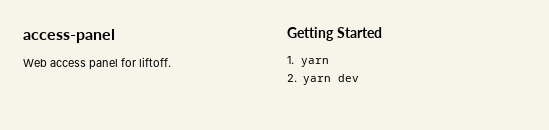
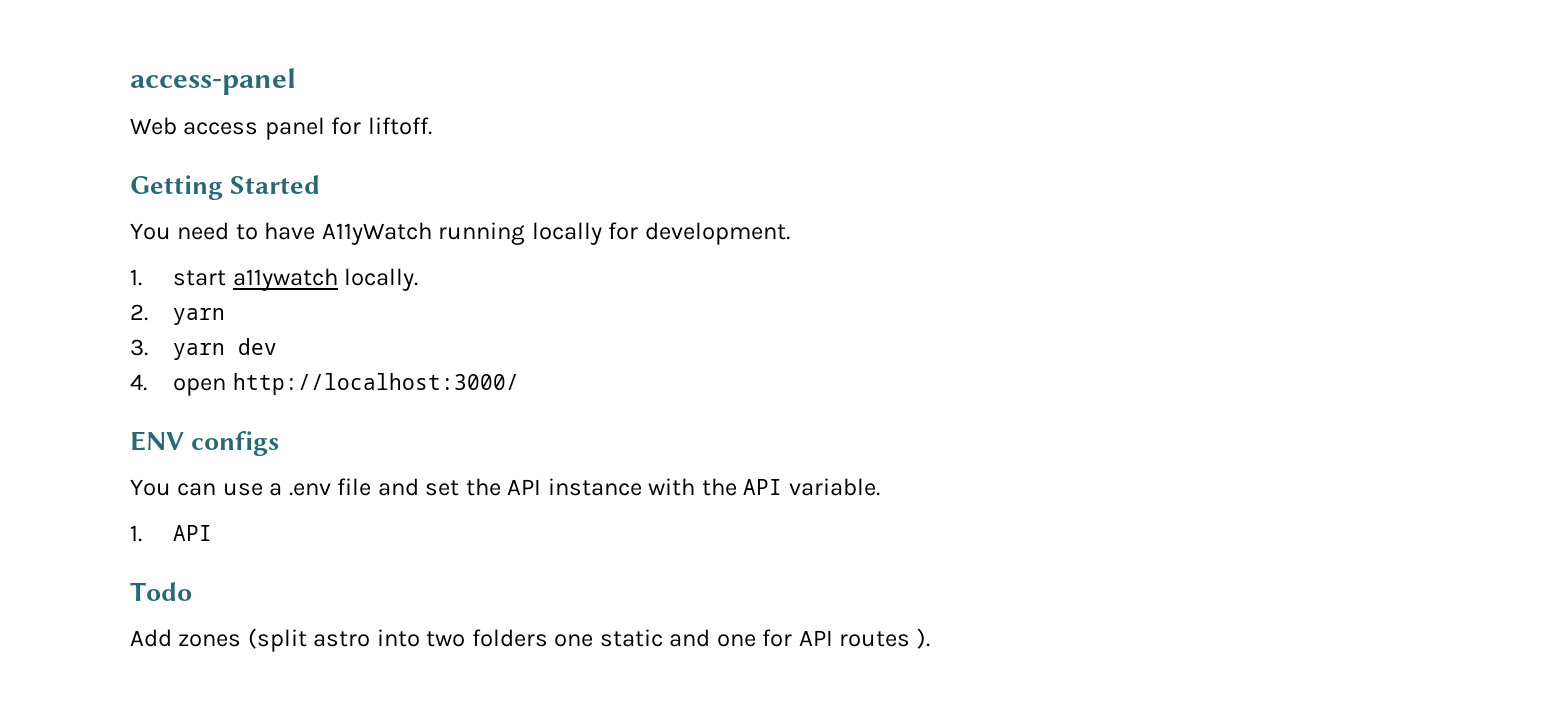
[287,56,294,64] 1. -> [130,222,790,245] [130,268,419,291] [130,304,148,321] You need to have A11yWatch running locally for development. // 1. start a11ywatch locally. // 2.
[287,74,297,82] 2. -> [130,339,148,356] 3.
(359, 78) none -> [130,373,519,396] [130,431,280,456] [130,478,880,496] [130,525,213,542] [130,582,192,601] [130,628,930,652] // 4. open http://localhost:3000/ // ENV configs // You can use a .env file and set the API instance with the API variable. // 1. API // Todo // Add zones (split astro into two folders one static and one for API routes ).

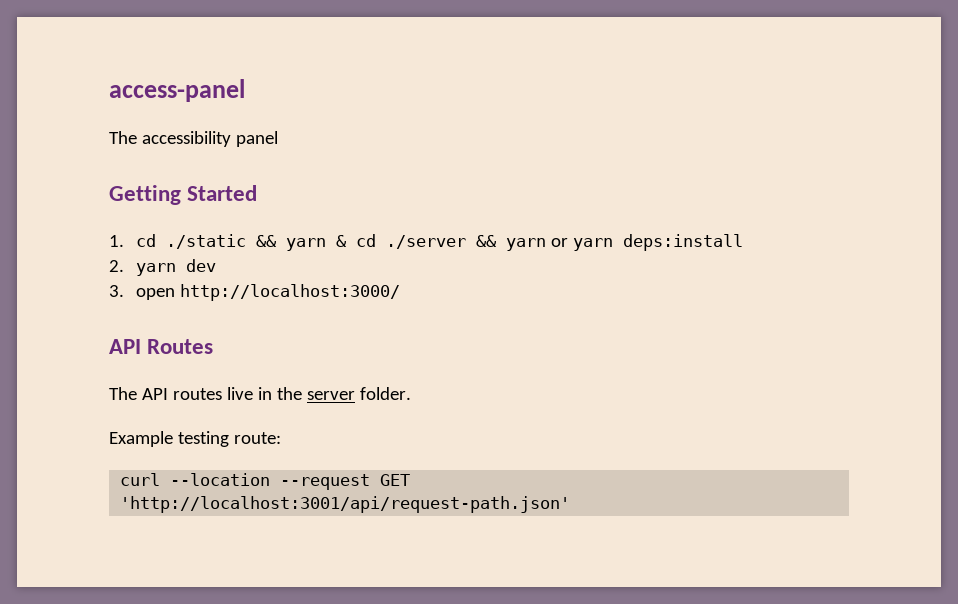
[130,117,259,135] Web access -> [109,131,231,147] The accessibility
[331,117,432,135] for liftoff. -> (278, 139) none
[130,222,790,245] [130,268,419,291] [130,304,226,325] [130,339,148,356] You need to have A11yWatch running locally for development. // 1. start a11ywatch locally. // 2. yarn // 3. -> [109,234,744,251] [109,260,124,272] 1. cd ./static && yarn & cd ./server && yarn or yarn deps:install // 2.
[130,374,147,391] 4. -> [109,285,124,297] 3.
[130,431,280,456] [130,478,880,496] [130,525,213,542] [130,582,192,601] [130,628,930,652] ENV configs // You can use a .env file and set the API instance with the API variable. // 1. API // Todo // Add zones (split astro into two folders one static and one for API routes ). -> [109,339,214,354] [109,387,411,400] [109,431,281,447] [120,473,411,490] [120,496,571,513] API Routes // The API routes live in the server folder. // Example testing route: // curl --location --request GET 'http://localhost:3001/api/request-path.json'

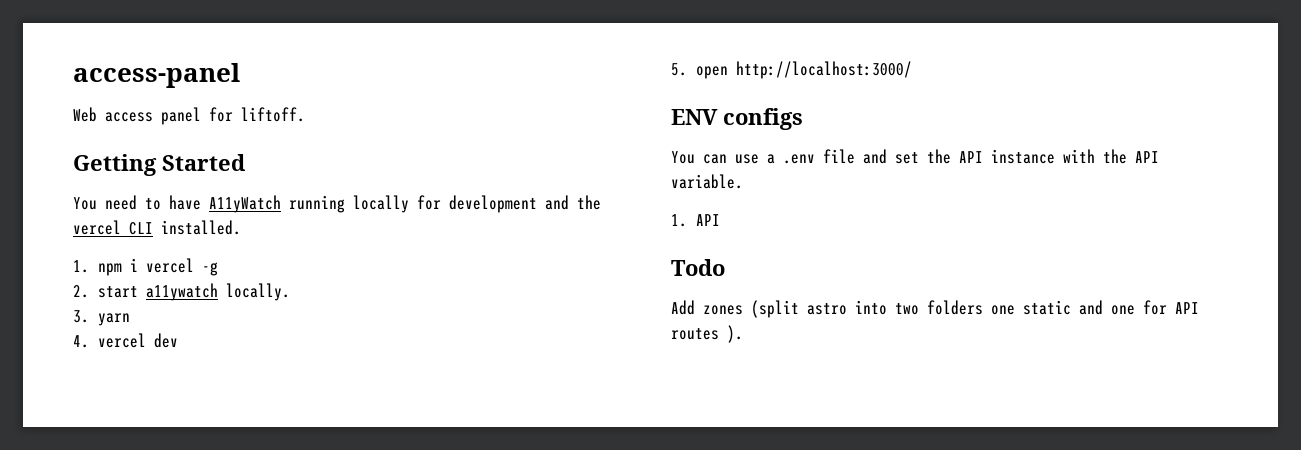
[109,131,231,147] The accessibility -> [73,107,153,122] Web access
(278, 139) none -> [209,107,305,122] for liftoff.
[109,234,744,251] [109,260,177,276] 1. cd ./static && yarn & cd ./server && yarn or yarn deps:install // 2. yarn -> [73,195,601,213] [73,220,241,235] [73,258,218,276] [73,283,290,301] [73,310,130,326] [73,333,146,348] You need to have A11yWatch running locally for development and the vercel CLI installed. // 1. npm i vercel -g // 2. start a11ywatch locally. // 3. yarn // 4. vercel
[109,285,124,297] 3. -> [671,63,687,76] 5.
[109,339,214,354] [109,387,411,400] [109,431,281,447] [120,473,411,490] [120,496,571,513] API Routes // The API routes live in the server folder. // Example testing route: // curl --location --request GET 'http://localhost:3001/api/request-path.json' -> [671,108,803,130] [671,149,1159,164] [671,174,743,189] [671,214,720,227] [671,259,725,276] [671,300,1199,318] [671,325,743,343] ENV configs // You can use a .env file and set the API instance with the API variable. // 1. API // Todo // Add zones (split astro into two folders one static and one for API routes ).

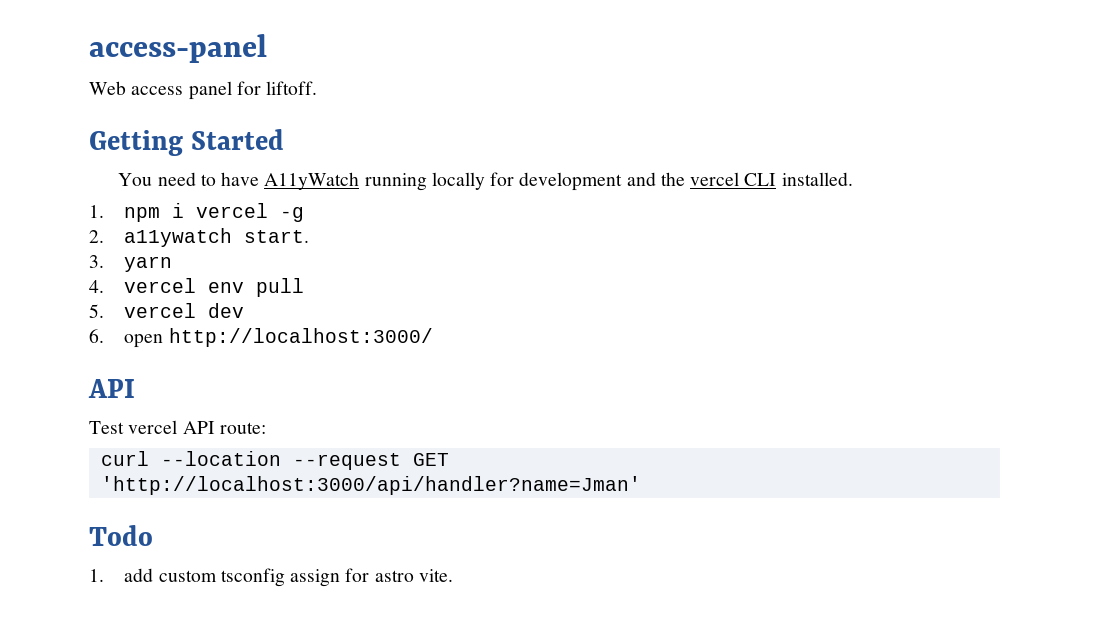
[97,283,290,301] start a11ywatch locally. -> [124,228,310,247] a11ywatch start.
(146, 340) none -> [208,278,305,297] [89,303,197,318] env pull // 5. vercel
[671,63,687,76] 5. -> [89,329,104,343] 6.
[671,108,803,130] [671,149,1159,164] [671,174,743,189] [671,214,720,227] [671,259,725,276] [671,300,1199,318] [671,325,743,343] ENV configs // You can use a .env file and set the API instance with the API variable. // 1. API // Todo // Add zones (split astro into two folders one static and one for API routes ). -> [88,379,135,398] [89,420,266,434] [100,451,449,470] [100,476,641,495] [89,525,153,546] [89,568,453,587] API // Test vercel API route: // curl --location --request GET 'http://localhost:3000/api/handler?name=Jman' // Todo // 1. add custom tsconfig assign for astro vite.

